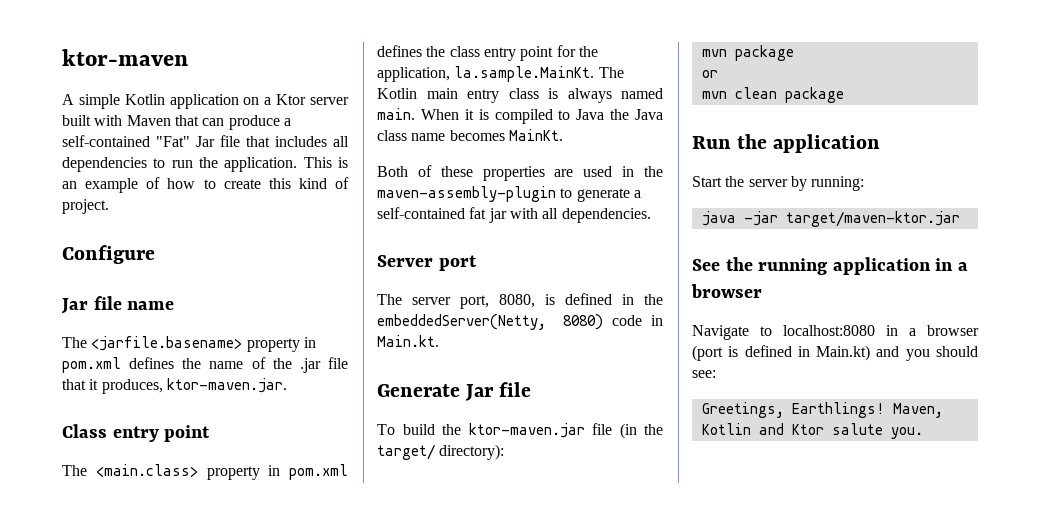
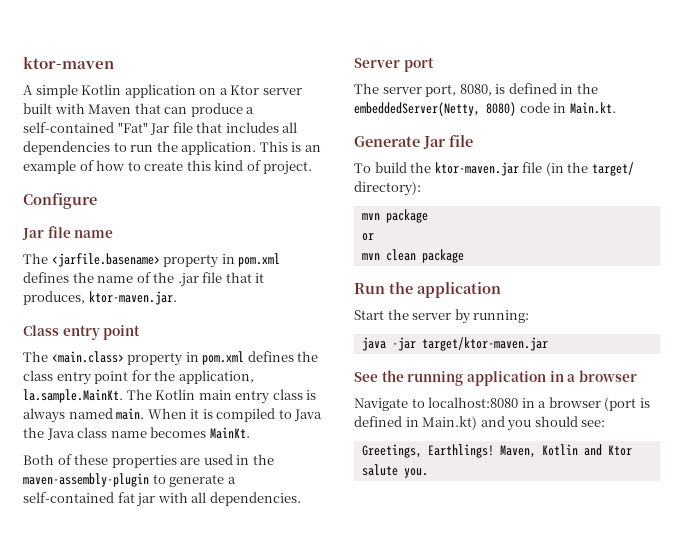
[785,211,960,227] target/maven-ktor.jar -> [421,337,548,351] target/ktor-maven.jar

